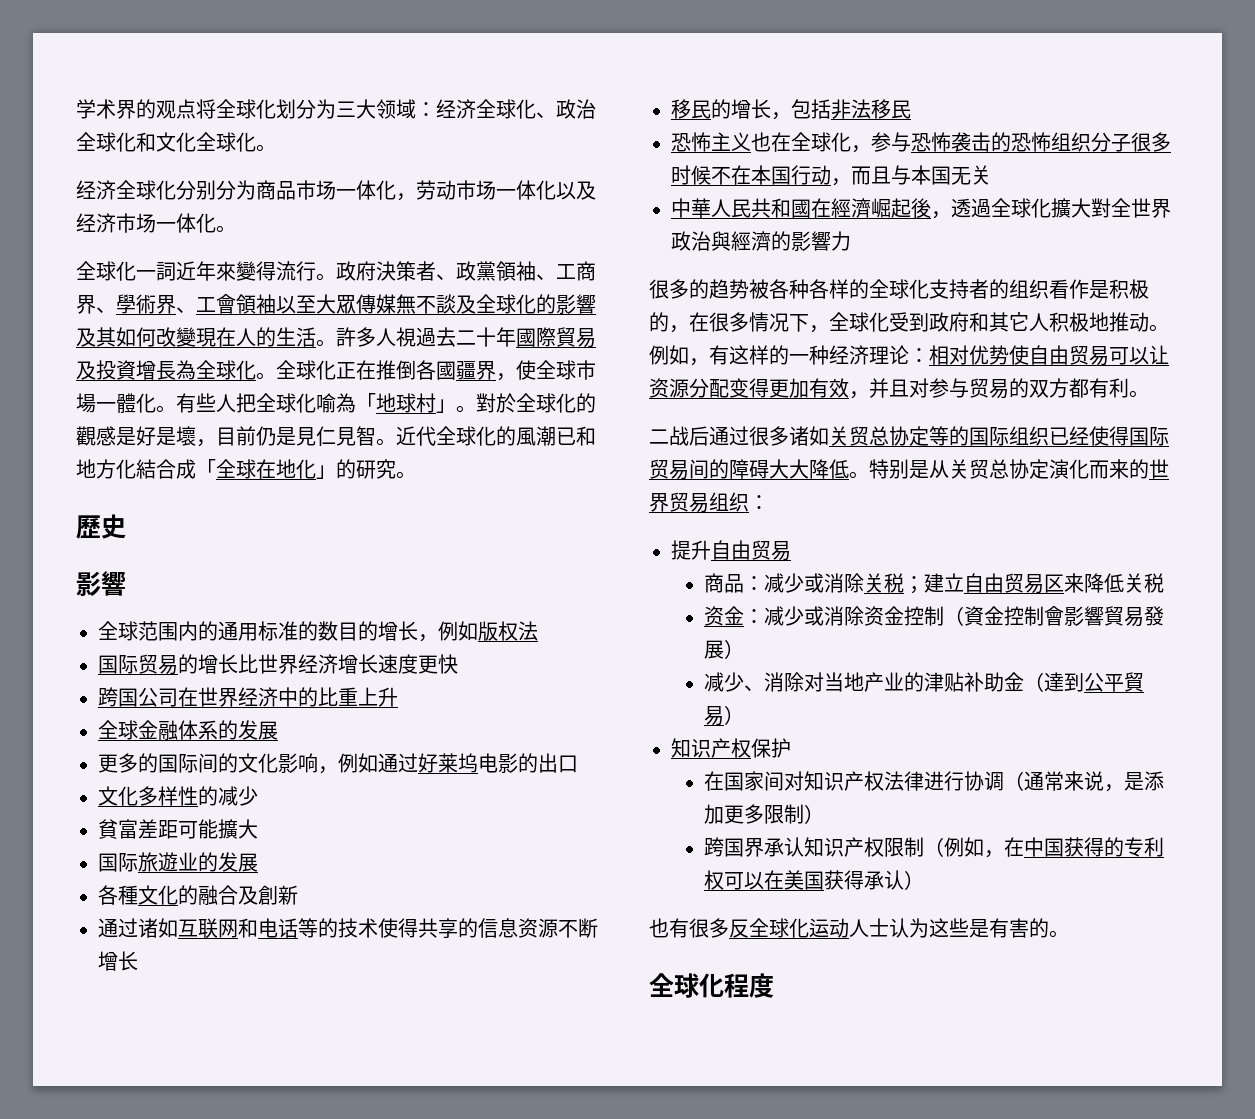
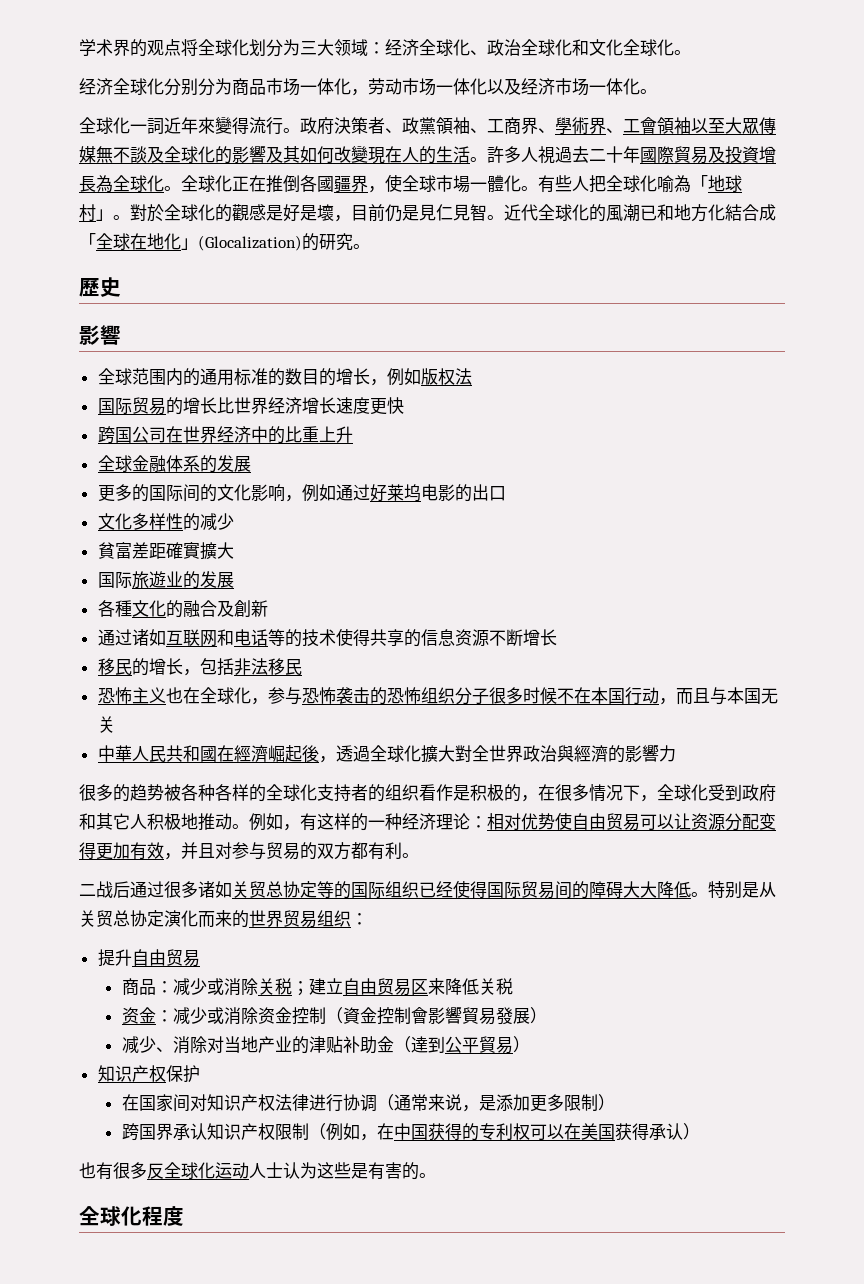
(336, 472) none -> [198,235,302,251] (Glocalization)
[178,819,218,839] 可能 -> [165,542,200,559] 確實

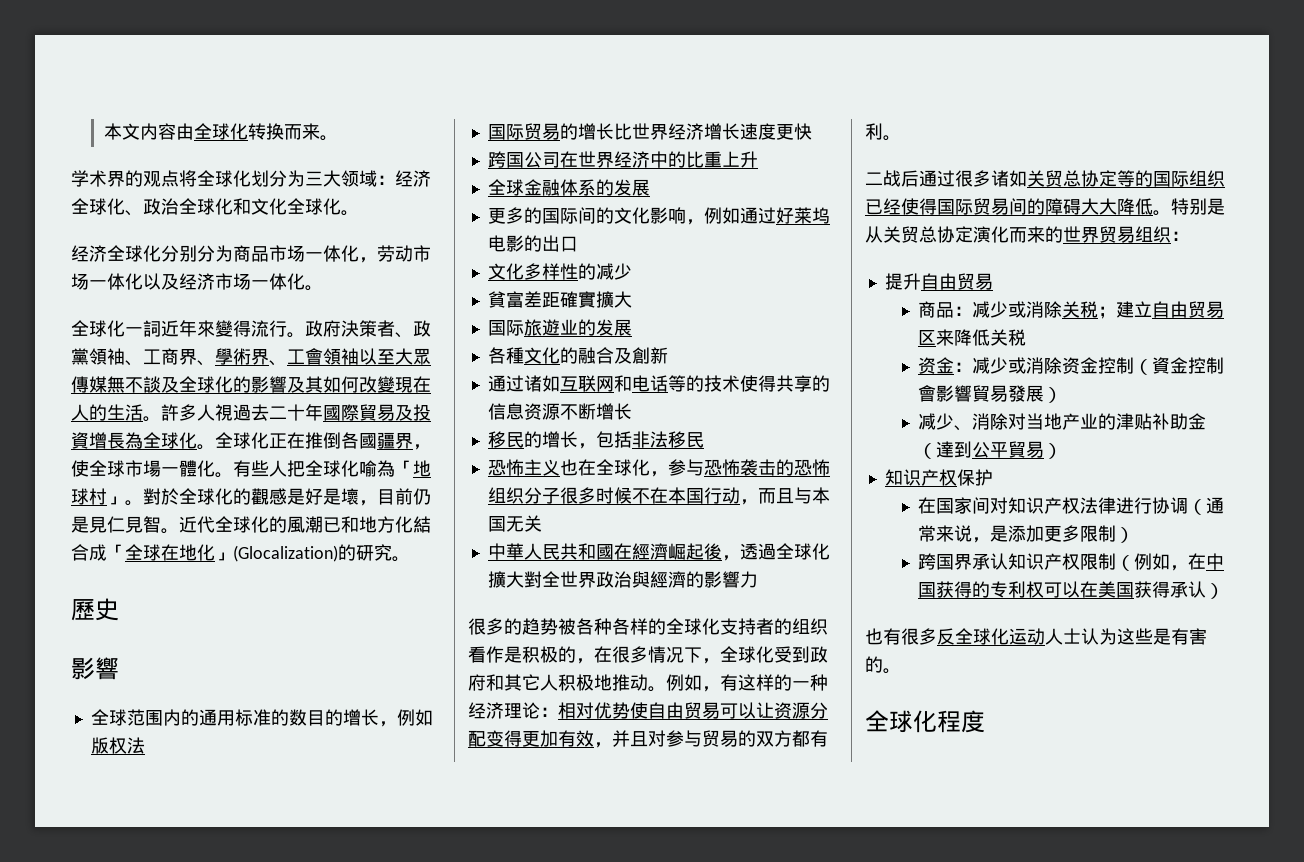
(79, 47) none -> [104,123,339,141] 本文内容由全球化转换而来。 //

